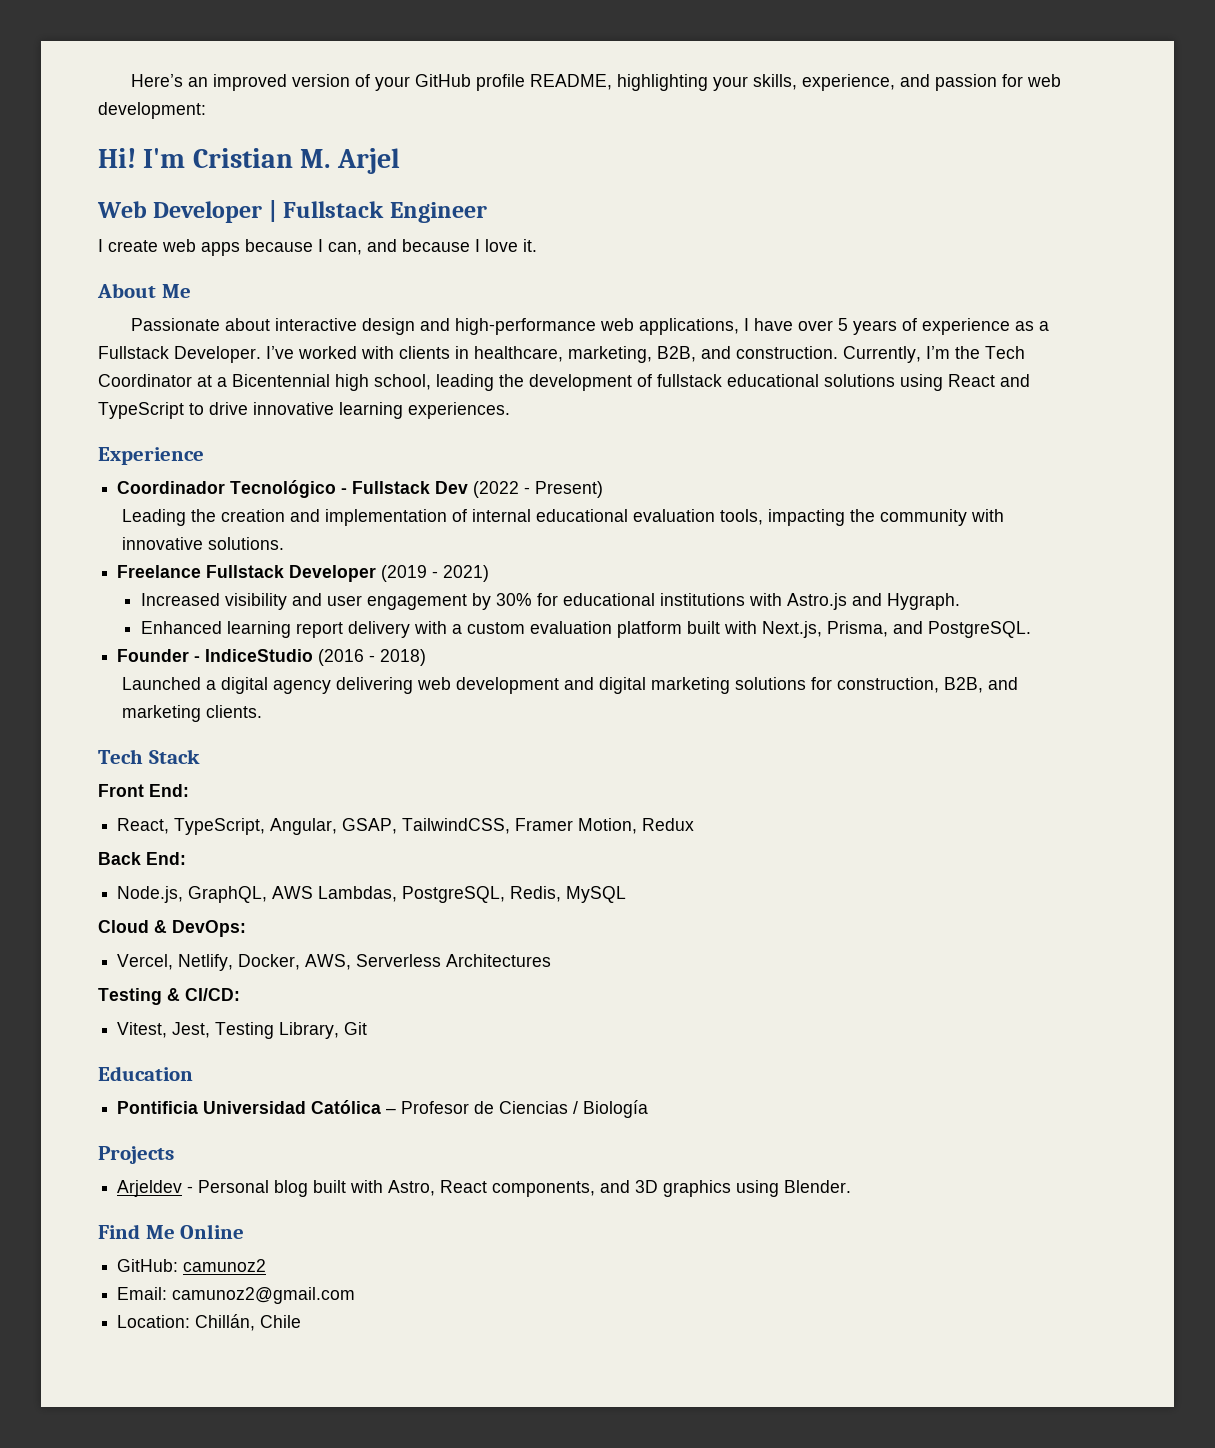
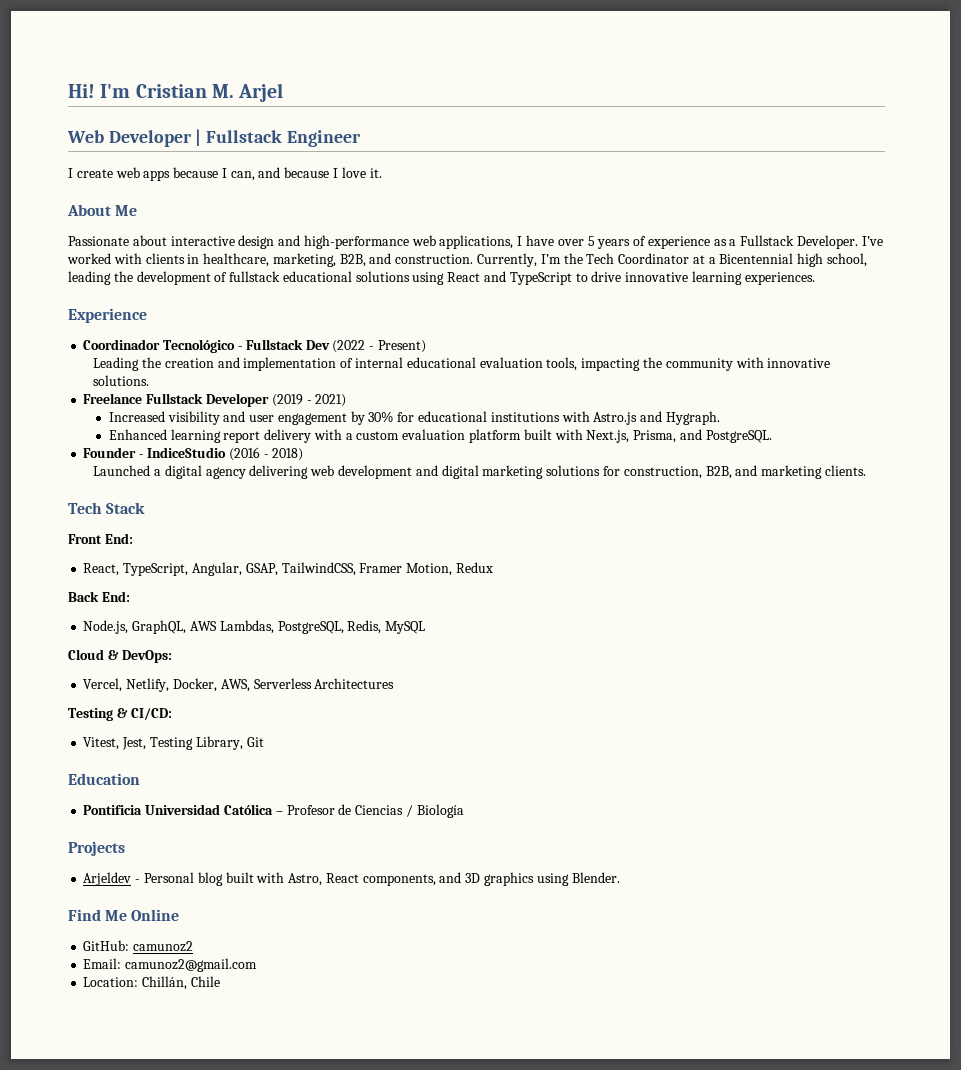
[131,74,1062,91] [98,102,206,119] Here’s an improved version of your GitHub profile README, highlighting your skills, experience, and passion for web development: // -> (68, 91) none

